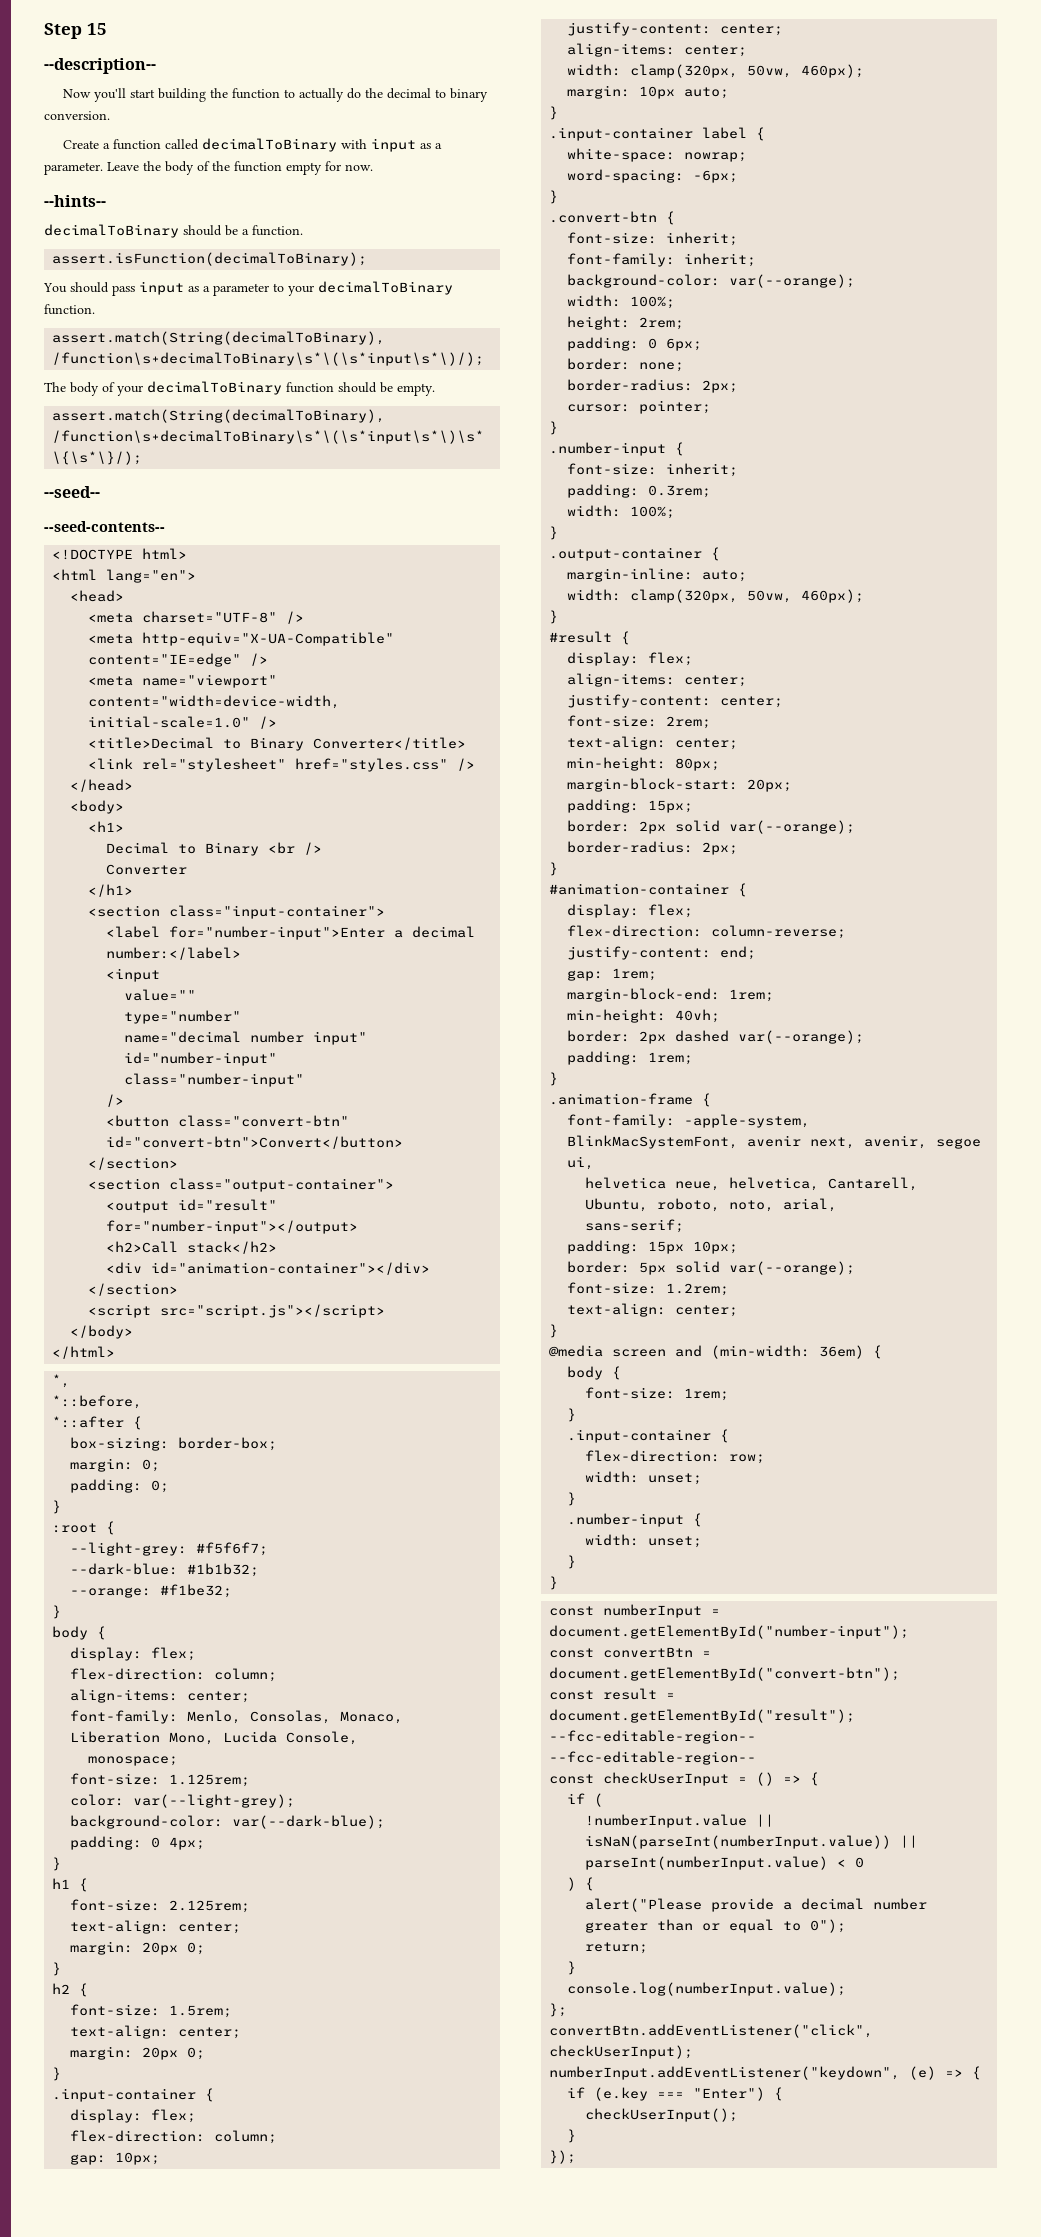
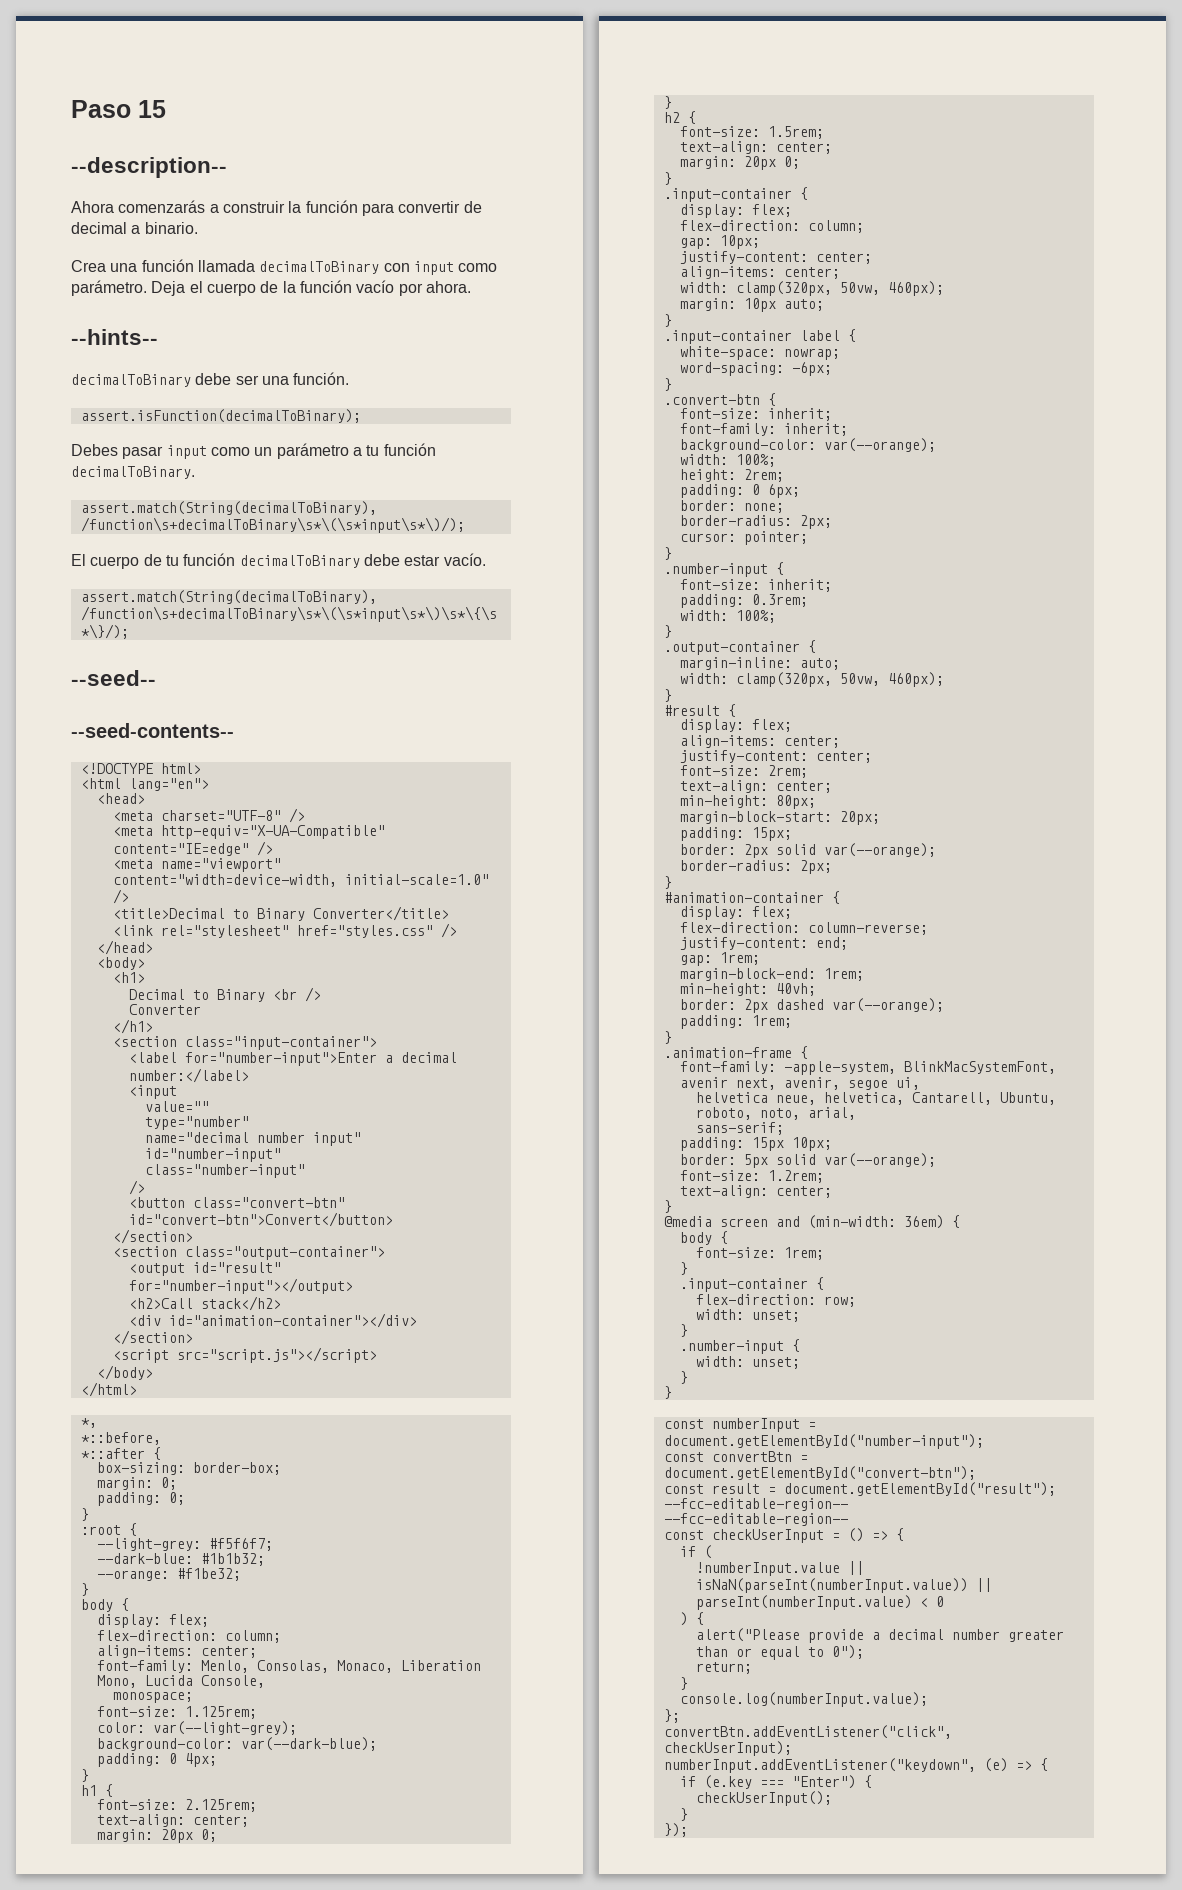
[44,23,82,39] Step -> [71,100,131,118] Paso
[63,88,489,102] [44,111,110,120] [63,138,443,152] [44,161,373,175] [44,195,106,207] [44,224,303,238] [52,252,368,266] [43,281,453,296] [44,304,95,315] [52,331,386,345] [52,352,485,366] [44,381,435,396] Now you'll start building the function to actually do the decimal to binary conversion. // Create a function called decimalToBinary with input as a parameter. Leave the body of the function empty for now. // --hints-- // decimalToBinary should be a function. // assert.isFunction(decimalToBinary); // You should pass input as a parameter to your decimalToBinary function. // assert.match(String(decimalToBinary), /function\s+decimalToBinary\s*\(\s*input\s*\)/); // The body of your decimalToBinary function should be empty. -> [71,200,482,216] [71,222,198,234] [71,259,498,275] [71,280,471,296] [71,329,158,345] [71,372,350,387] [80,409,361,423] [71,443,436,459] [71,466,195,479] [80,501,377,515] [80,517,465,533] [71,553,486,569] Ahora comenzarás a construir la función para convertir de decimal a binario. // Crea una función llamada decimalToBinary con input como parámetro. Deja el cuerpo de la función vacío por ahora. // --hints-- // decimalToBinary debe ser una función. // assert.isFunction(decimalToBinary); // Debes pasar input como un parámetro a tu función decimalToBinary. // assert.match(String(decimalToBinary), /function\s+decimalToBinary\s*\(\s*input\s*\)/); // El cuerpo de tu función decimalToBinary debe estar vacío.

